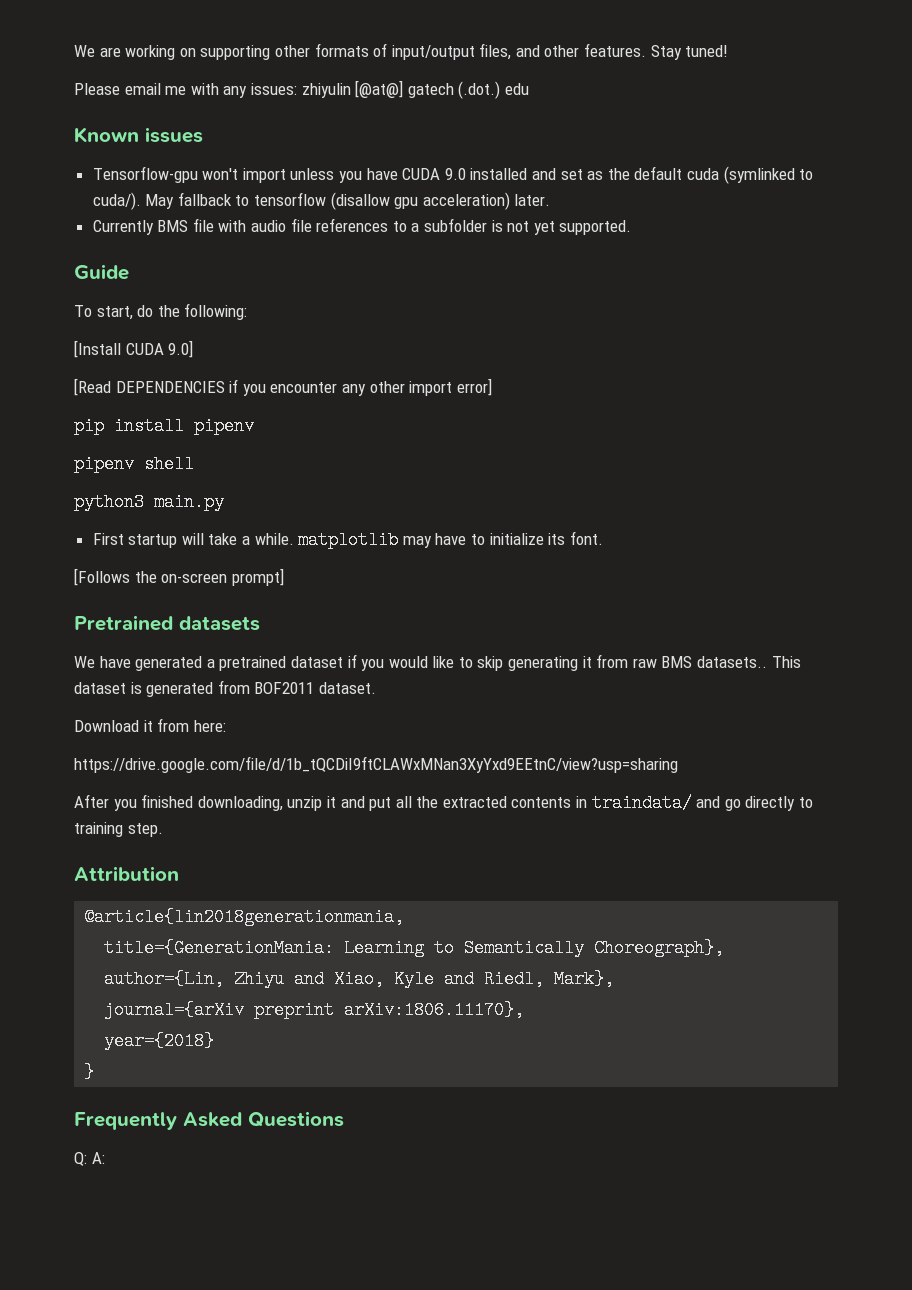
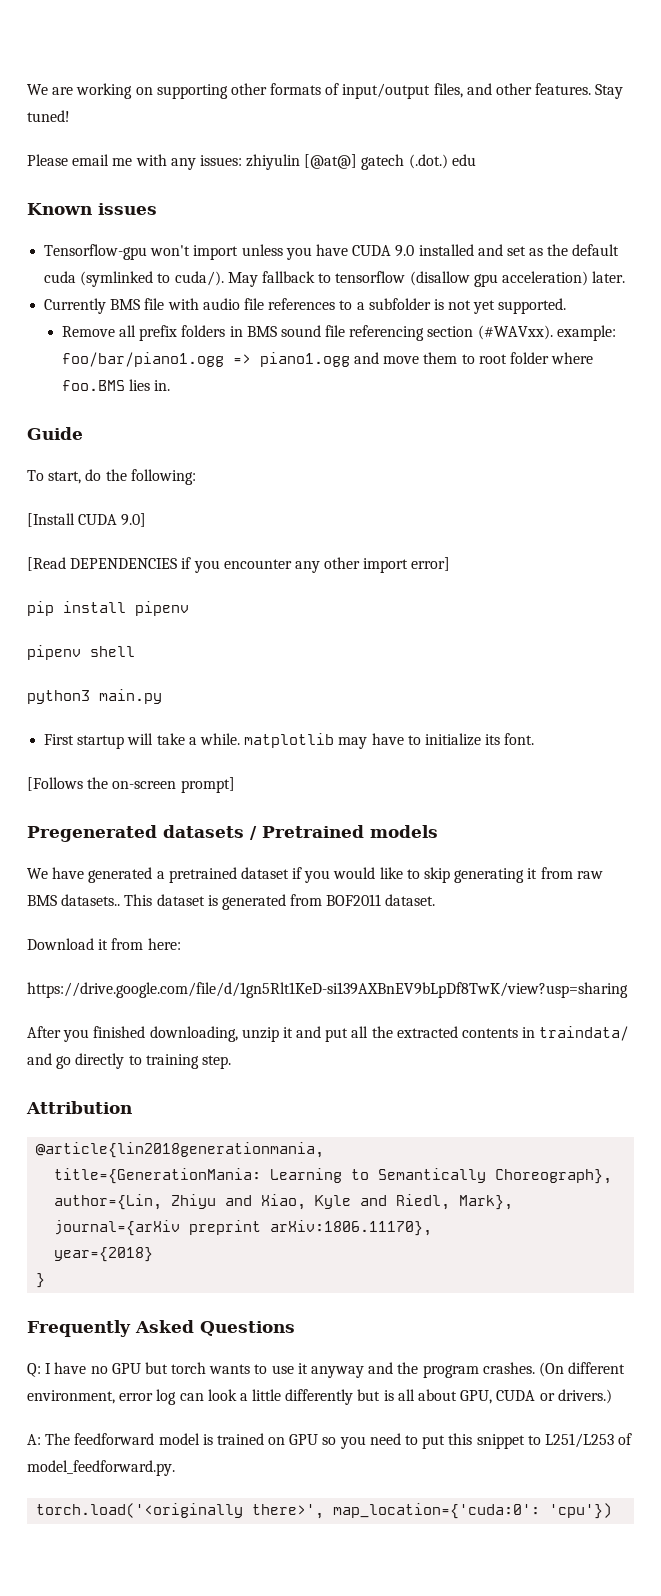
(632, 227) none -> [61,325,616,341] [61,352,594,367] [61,379,171,391] // Remove all prefix folders in BMS sound file referencing section (#WAVxx). example: foo/bar/piano1.ogg => piano1.ogg and move them to root folder where foo.BMS lies in.
[74,615,260,631] Pretrained datasets -> [27,825,438,842] Pregenerated datasets / Pretrained models
[74,756,678,773] https://drive.google.com/file/d/1b_tQCDiI9ftCLAWxMNan3XyYxd9EEtnC/view?usp=sharing -> [27,982,628,998] https://drive.google.com/file/d/1gn5Rlt1KeD-si139AXBnEV9bLpDf8TwK/view?usp=sharing
[91,1152,105,1164] A: -> [45,1362,626,1378] [27,1389,612,1405] [27,1433,633,1449] [27,1460,175,1476] [36,1503,613,1519] I have no GPU but torch wants to use it anyway and the program crashes. (On different environment, error log can look a little differently but is all about GPU, CUDA or drivers.) // A: The feedforward model is trained on GPU so you need to put this snippet to L251/L253 of model_feedforward.py. // torch.load('<originally there>', map_location={'cuda:0': 'cpu'})

